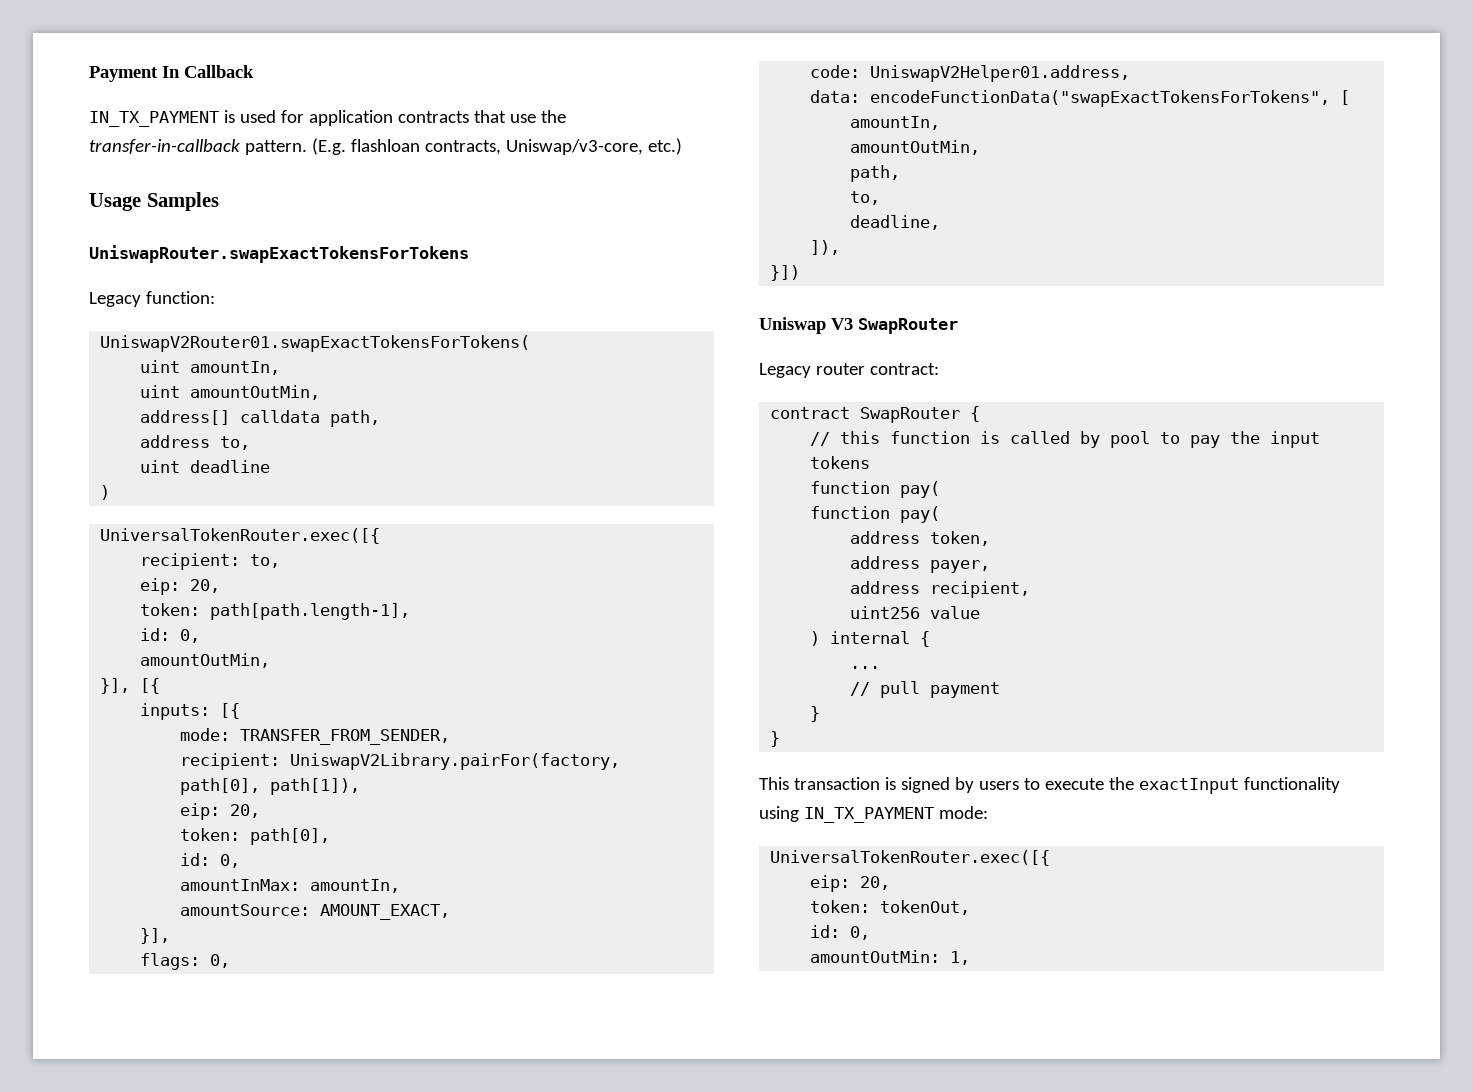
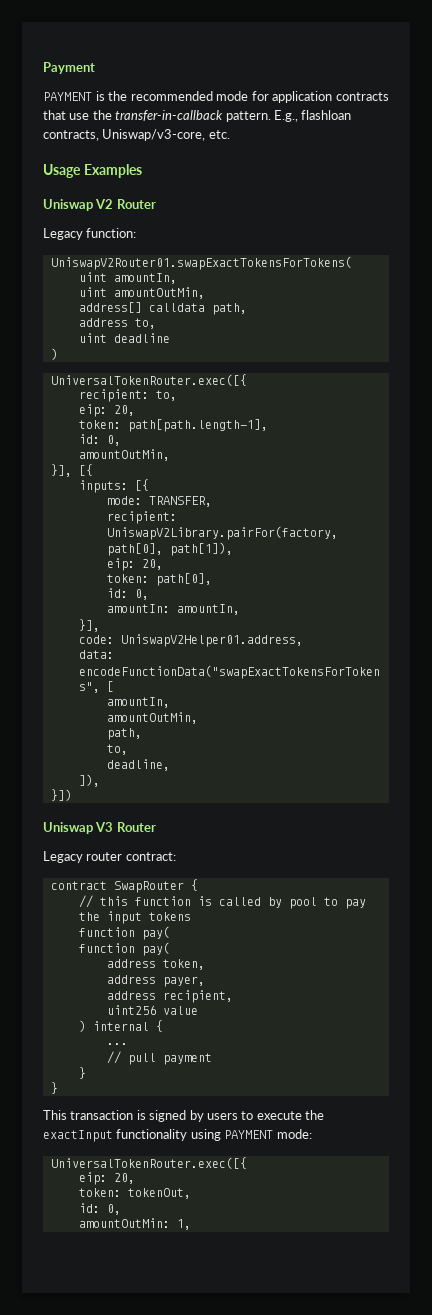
[162,65,254,78] [89,110,276,127] In Callback // IN_TX_PAYMENT is used -> [43,91,249,101] // PAYMENT is the recommended mode
[311,138,346,155] (E.g. -> [273,110,298,122] E.g.,
[647,138,682,155] etc.) -> [208,130,230,139] etc.
[146,192,219,211] [89,245,469,263] Samples // UniswapRouter.swapExactTokensForTokens -> [83,164,142,178] [43,199,156,211] Examples // Uniswap V2 Router
[240,729,451,745] TRANSFER_FROM_SENDER, -> [148,496,212,507] TRANSFER,
[180,879,401,893] [180,904,451,920] [140,928,171,944] [140,953,231,970] amountInMax: amountIn, // amountSource: AMOUNT_EXACT, // }], // flags: 0, -> [106,604,240,615] [78,619,100,632] amountIn: amountIn, // }],
[858,318,958,334] SwapRouter -> [116,822,156,832] Router
[803,807,934,823] IN_TX_PAYMENT -> [224,1130,274,1139] PAYMENT

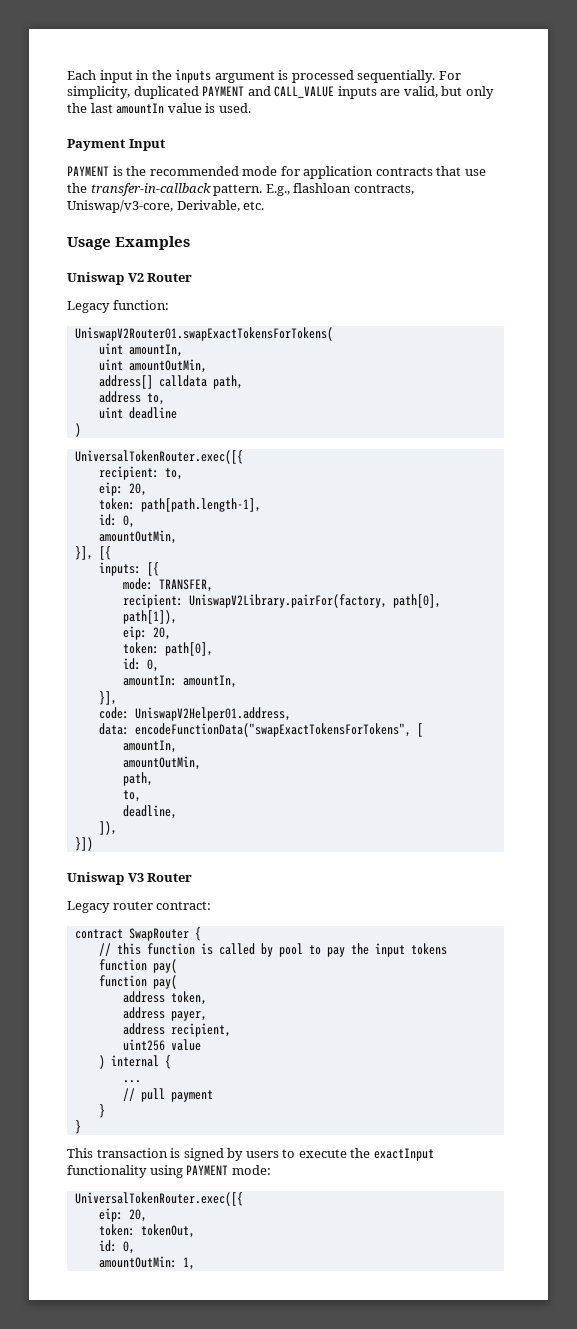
(43, 68) none -> [67,69,461,83] [67,86,494,99] [67,103,251,114] Each input in the inputs argument is processed sequentially. For simplicity, duplicated PAYMENT and CALL_VALUE inputs are valid, but only the last amountIn value is used. //
(95, 68) none -> [128,139,165,151] Input
(206, 135) none -> [176,200,240,212] Derivable,

